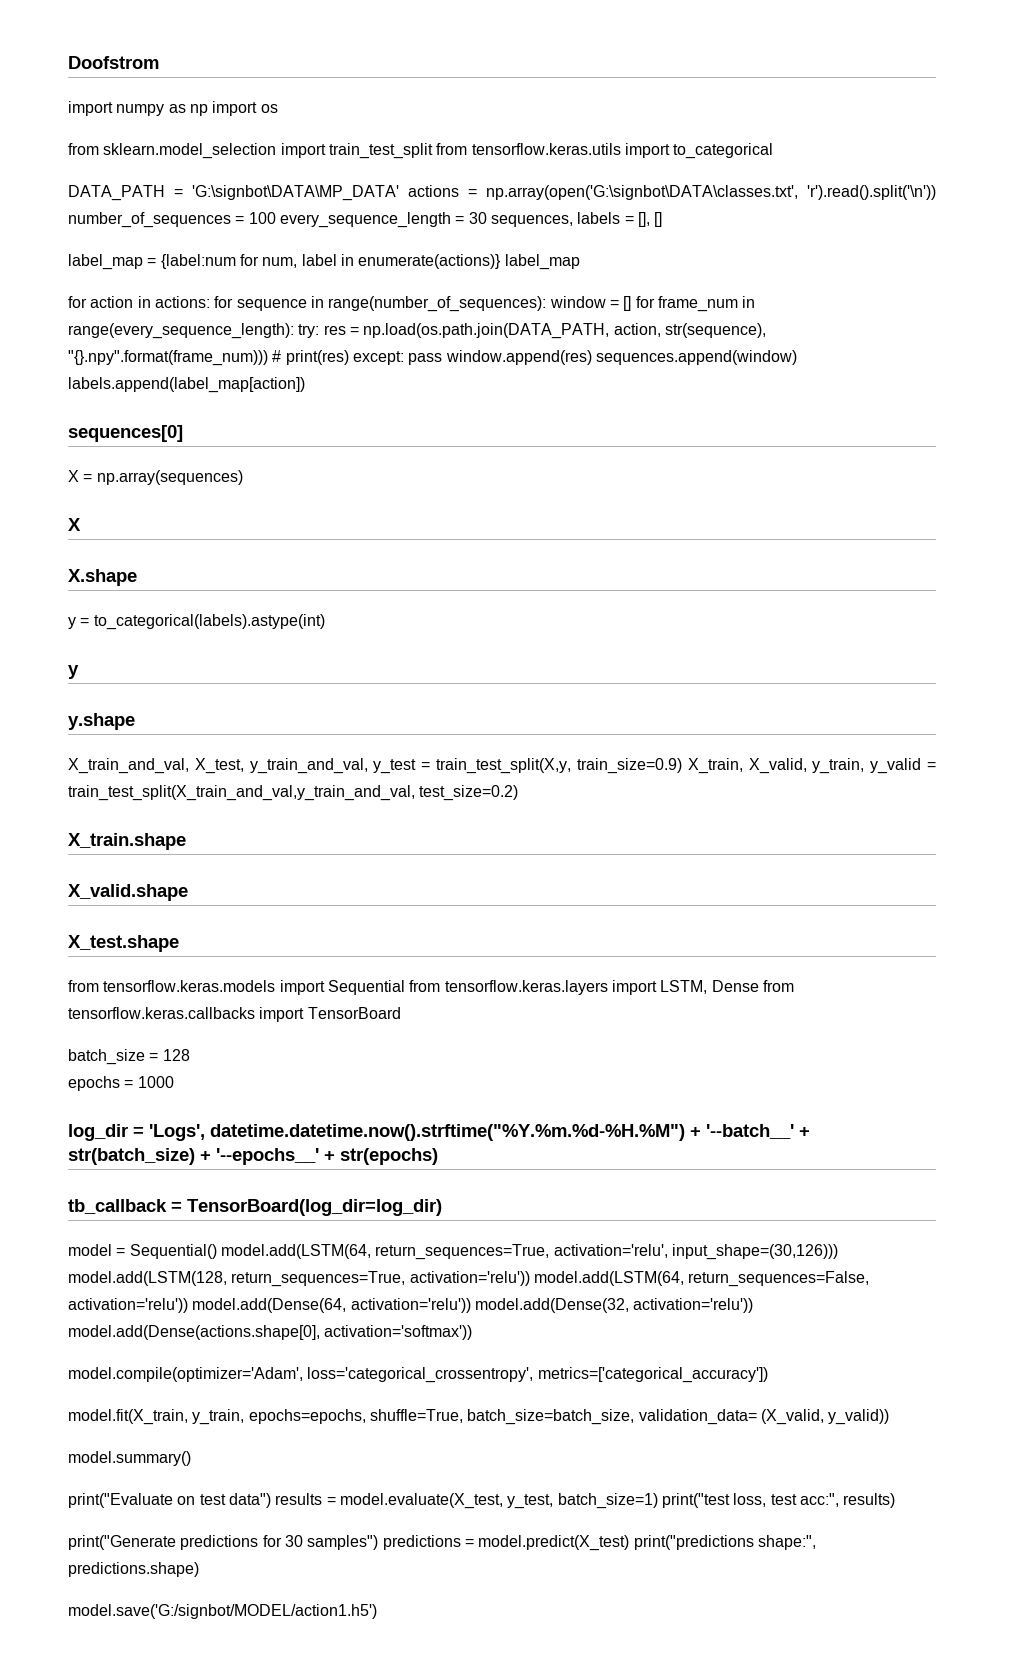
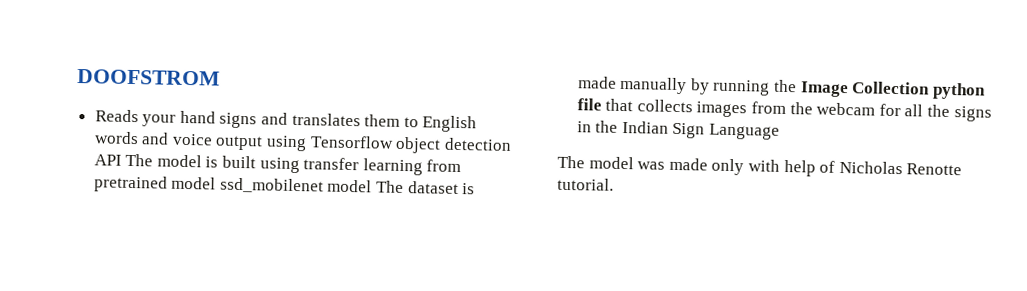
[68,56,159,69] [68,101,278,116] [68,143,774,159] [68,185,936,201] [68,212,663,228] [68,254,580,270] [68,296,756,312] [68,323,766,339] [68,350,797,366] [68,377,305,393] [68,425,183,442] [68,470,243,485] [68,518,81,531] [68,569,137,586] [68,614,325,630] [68,665,79,679] [68,713,135,730] [68,758,937,774] [68,785,519,801] [68,833,186,850] [68,884,188,901] [68,935,179,952] [68,980,794,995] [68,1007,401,1022] [68,1049,190,1065] [68,1076,174,1091] [68,1124,810,1141] [68,1148,438,1165] [68,1199,442,1216] [68,1244,838,1260] [68,1271,870,1287] [68,1298,754,1313] [68,1325,473,1340] [68,1367,768,1383] [68,1409,890,1425] [68,1451,191,1466] [68,1493,896,1509] [68,1535,816,1551] [68,1562,199,1577] [68,1604,377,1619] Doofstrom // import numpy as np import os // from sklearn.model_selection import train_test_split from tensorflow.keras.utils import to_categorical // DATA_PATH = 'G:\signbot\DATA\MP_DATA' actions = np.array(open('G:\signbot\DATA\classes.txt', 'r').read().split('\n')) number_of_sequences = 100 every_sequence_length = 30 sequences, labels = [], [] // label_map = {label:num for num, label in enumerate(actions)} label_map // for action in actions: for sequence in range(number_of_sequences): window = [] for frame_num in range(every_sequence_length): try: res = np.load(os.path.join(DATA_PATH, action, str(sequence), "{}.npy".format(frame_num))) # print(res) except: pass window.append(res) sequences.append(window) labels.append(label_map[action]) // sequences[0] // X = np.array(sequences) // X // X.shape // y = to_categorical(labels).astype(int) // y // y.shape // X_train_and_val, X_test, y_train_and_val, y_test = train_test_split(X,y, train_size=0.9) X_train, X_valid, y_train, y_valid = train_test_split(X_train_and_val,y_train_and_val, test_size=0.2) // X_train.shape // X_valid.shape // X_test.shape // from tensorflow.keras.models import Sequential from tensorflow.keras.layers import LSTM, Dense from tensorflow.keras.callbacks import TensorBoard // batch_size = 128 // epochs = 1000 // log_dir = 'Logs', datetime.datetime.now().strftime("%Y.%m.%d-%H.%M") + '--batch__' + str(batch_size) + '--epochs__' + str(epochs) // tb_callback = TensorBoard(log_dir=log_dir) // model = Sequential() model.add(LSTM(64, return_sequences=True, activation='relu', input_shape=(30,126))) model.add(LSTM(128, return_sequences=True, activation='relu')) model.add(LSTM(64, return_sequences=False, activation='relu')) model.add(Dense(64, activation='relu')) model.add(Dense(32, activation='relu')) model.add(Dense(actions.shape[0], activation='softmax')) // model.compile(optimizer='Adam', loss='categorical_crossentropy', metrics=['categorical_accuracy']) // model.fit(X_train, y_train, epochs=epochs, shuffle=True, batch_size=batch_size, validation_data= (X_valid, y_valid)) // model.summary() // print("Evaluate on test data") results = model.evaluate(X_test, y_test, batch_size=1) print("test loss, test acc:", results) // print("Generate predictions for 30 samples") predictions = model.predict(X_test) print("predictions shape:", predictions.shape) // model.save('G:/signbot/MODEL/action1.h5') -> [77,68,220,86] [94,109,478,133] [93,131,512,154] [93,153,462,176] [93,175,476,195] [577,76,986,100] [576,98,992,122] [576,120,781,140] [557,155,963,177] [557,177,614,191] DOOFSTROM // Reads your hand signs and translates them to English words and voice output using Tensorflow object detection API The model is built using transfer learning from pretrained model ssd_mobilenet model The dataset is made manually by running the Image Collection python file that collects images from the webcam for all the signs in the Indian Sign Language // The model was made only with help of Nicholas Renotte tutorial.

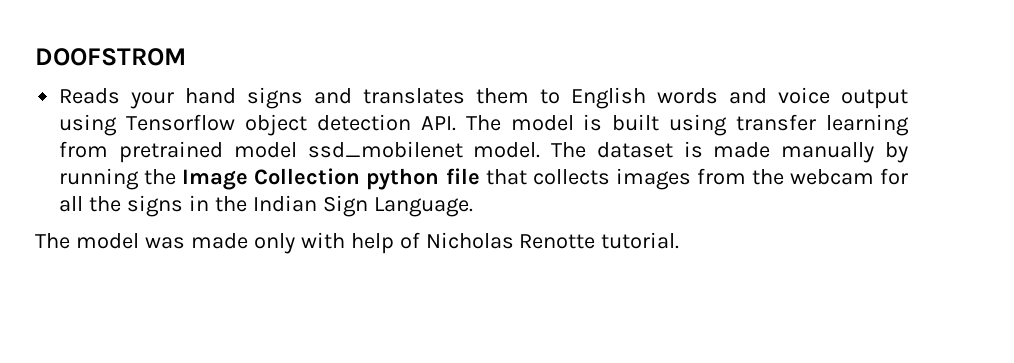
[93,154,122,166] API -> [420,116,456,131] API.
[327,179,373,193] model -> [473,142,541,158] model.
[709,123,781,140] Language -> [373,197,473,217] Language.

